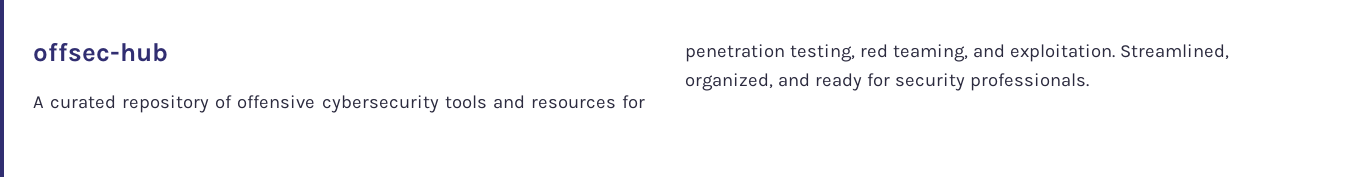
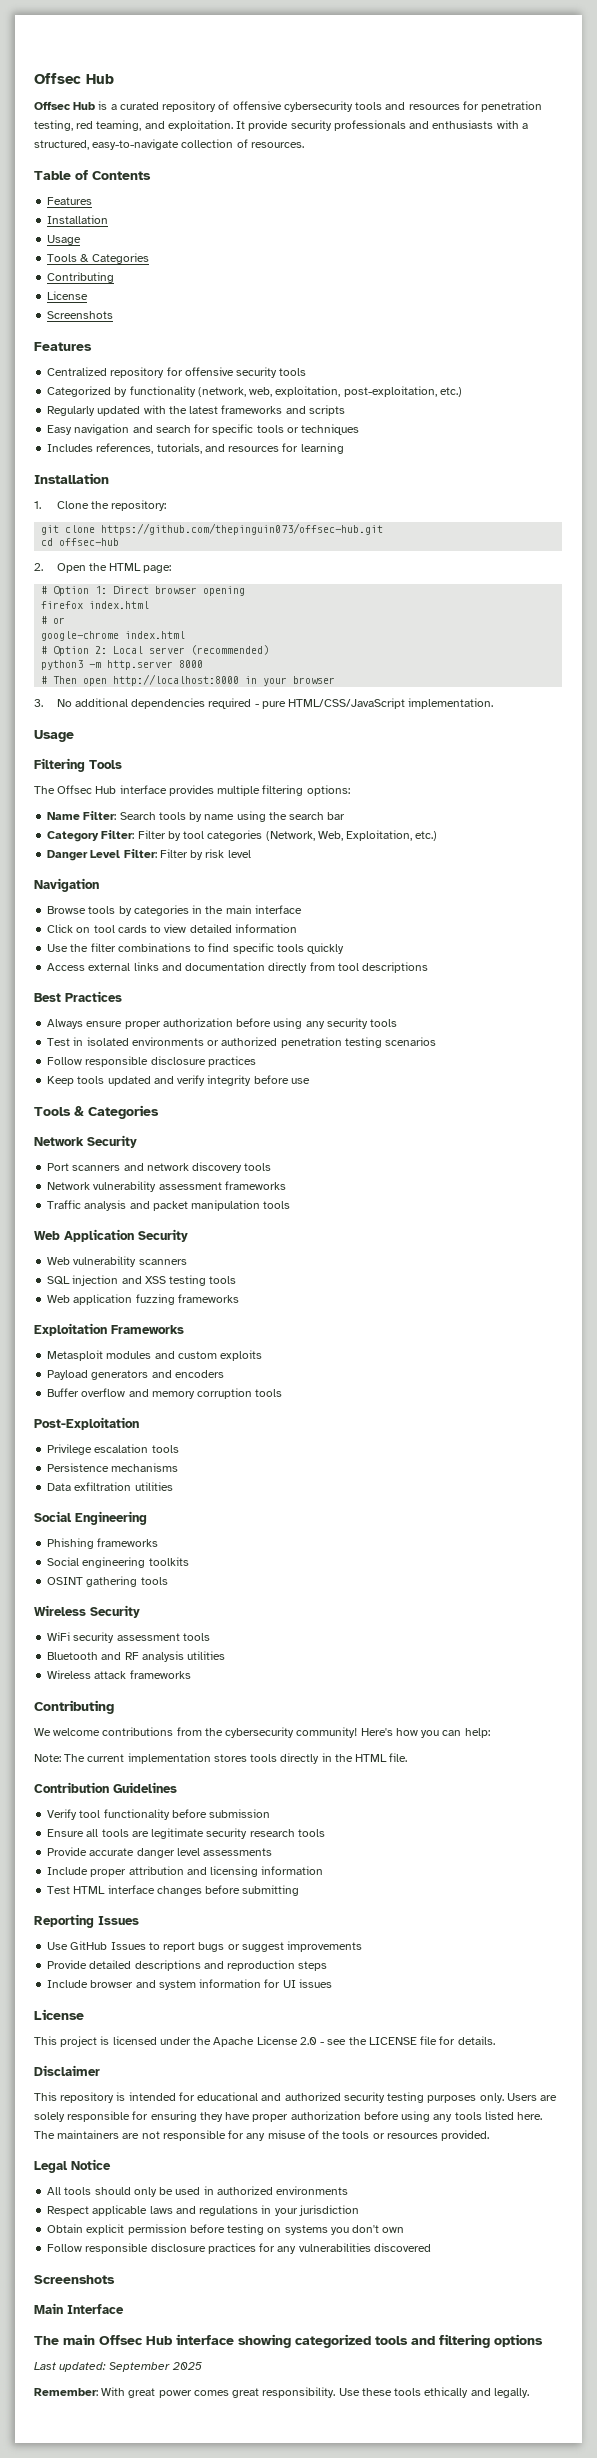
[33,42,168,62] [33,96,44,108] offsec-hub // A -> [34,73,114,84] [34,101,117,110] Offsec Hub // Offsec Hub is a
[1119,44,1229,60] [685,73,1089,91] Streamlined, organized, and ready for security professionals. -> [236,120,528,131] [34,139,304,150] [34,170,151,180] [47,197,93,205] [47,215,109,224] [47,235,82,245] [47,253,149,264] [47,272,115,283] [47,291,89,300] [47,311,114,319] [34,342,92,351] [47,367,307,378] [47,386,462,397] [47,405,345,416] [47,424,360,435] [47,443,344,454] [34,473,109,484] [34,500,167,511] [41,523,384,535] [41,538,120,546] [34,563,172,573] [41,586,246,596] [41,601,150,609] [41,616,66,624] [41,631,186,641] [41,645,270,656] [41,660,204,670] [41,674,336,686] [34,698,494,709] [34,730,74,742] [34,758,122,772] [34,785,350,796] [47,811,346,822] [47,830,438,842] [47,849,251,861] [34,878,99,892] [47,905,302,916] [47,924,297,933] [47,943,345,954] [47,962,429,973] [34,991,122,1002] [47,1018,398,1029] [47,1037,437,1048] [47,1056,256,1067] [47,1075,310,1086] [34,1105,159,1119] [34,1135,137,1148] [47,1162,272,1173] [47,1181,286,1192] [47,1200,291,1211] [34,1229,188,1242] [47,1256,187,1267] [47,1275,237,1286] [47,1294,239,1305] [34,1323,184,1336] [47,1350,263,1361] [47,1370,224,1380] [47,1388,283,1399] [34,1417,139,1430] [47,1444,179,1455] [47,1463,179,1472] [47,1482,173,1491] [34,1511,147,1525] [47,1538,159,1549] [47,1557,189,1568] [47,1576,168,1587] [34,1605,140,1618] [47,1632,210,1643] [47,1651,226,1662] [47,1670,191,1679] [34,1700,114,1714] [34,1727,490,1738] [34,1753,408,1764] [34,1782,177,1793] [47,1809,271,1820] [47,1828,325,1839] [47,1847,273,1858] [47,1866,324,1877] [47,1885,300,1896] [34,1914,139,1928] [47,1941,363,1952] [47,1960,328,1971] [47,1979,332,1990] [34,2009,84,2020] [34,2036,495,2047] [34,2065,100,2076] [34,2092,558,2103] [34,2111,543,2122] [34,2130,490,2141] [34,2159,111,2173] [47,2186,349,2197] [47,2205,359,2216] [47,2224,405,2235] [47,2243,431,2254] [34,2275,115,2284] [34,2303,124,2314] [34,2334,543,2348] [34,2362,202,2372] [34,2387,529,2398] It provide security professionals and enthusiasts with a structured, easy-to-navigate collection of resources. // Table of Contents // Features // Installation // Usage // Tools & Categories // Contributing // License // Screenshots // Features // Centralized repository for offensive security tools // Categorized by functionality (network, web, exploitation, post-exploitation, etc.) // Regularly updated with the latest frameworks and scripts // Easy navigation and search for specific tools or techniques // Includes references, tutorials, and resources for learning // Installation // 1. Clone the repository: // git clone https://github.com/thepinguin073/offsec-hub.git // cd offsec-hub // 2. Open the HTML page: // # Option 1: Direct browser opening // firefox index.html // # or // google-chrome index.html // # Option 2: Local server (recommended) // python3 -m http.server 8000 // # Then open http://localhost:8000 in your browser // 3. No additional dependencies required - pure HTML/CSS/JavaScript implementation. // Usage // Filtering Tools // The Offsec Hub interface provides multiple filtering options: // Name Filter: Search tools by name using the search bar // Category Filter: Filter by tool categories (Network, Web, Exploitation, etc.) // Danger Level Filter: Filter by risk level // Navigation // Browse tools by categories in the main interface // Click on tool cards to view detailed information // Use the filter combinations to find specific tools quickly // Access external links and documentation directly from tool descriptions // Best Practices // Always ensure proper authorization before using any security tools // Test in isolated environments or authorized penetration testing scenarios // Follow responsible disclosure practices // Keep tools updated and verify integrity before use // Tools & Categories // Network Security // Port scanners and network discovery tools // Network vulnerability assessment frameworks // Traffic analysis and packet manipulation tools // Web Application Security // Web vulnerability scanners // SQL injection and XSS testing tools // Web application fuzzing frameworks // Exploitation Frameworks // Metasploit modules and custom exploits // Payload generators and encoders // Buffer overflow and memory corruption tools // Post-Exploitation // Privilege escalation tools // Persistence mechanisms // Data exfiltration utilities // Social Engineering // Phishing frameworks // Social engineering toolkits // OSINT gathering tools // Wireless Security // WiFi security assessment tools // Bluetooth and RF analysis utilities // Wireless attack frameworks // Contributing // We welcome contributions from the cybersecurity community! Here's how you can help: // Note: The current implementation stores tools directly in the HTML file. // Contribution Guidelines // Verify tool functionality before submission // Ensure all tools are legitimate security research tools // Provide accurate danger level assessments // Include proper attribution and licensing information // Test HTML interface changes before submitting // Reporting Issues // Use GitHub Issues to report bugs or suggest improvements // Provide detailed descriptions and reproduction steps // Include browser and system information for UI issues // License // This project is licensed under the Apache License 2.0 - see the LICENSE file for details. // Disclaimer // This repository is intended for educational and authorized security testing purposes only. Users are solely responsible for ensuring they have proper authorization before using any tools listed here. The maintainers are not responsible for any misuse of the tools or resources provided. // Legal Notice // All tools should only be used in authorized environments // Respect applicable laws and regulations in your jurisdiction // Obtain explicit permission before testing on systems you don't own // Follow responsible disclosure practices for any vulnerabilities discovered // Screenshots // Main Interface // The main Offsec Hub interface showing categorized tools and filtering options // Last updated: September 2025 // Remember: With great power comes great responsibility. Use these tools ethically and legally.

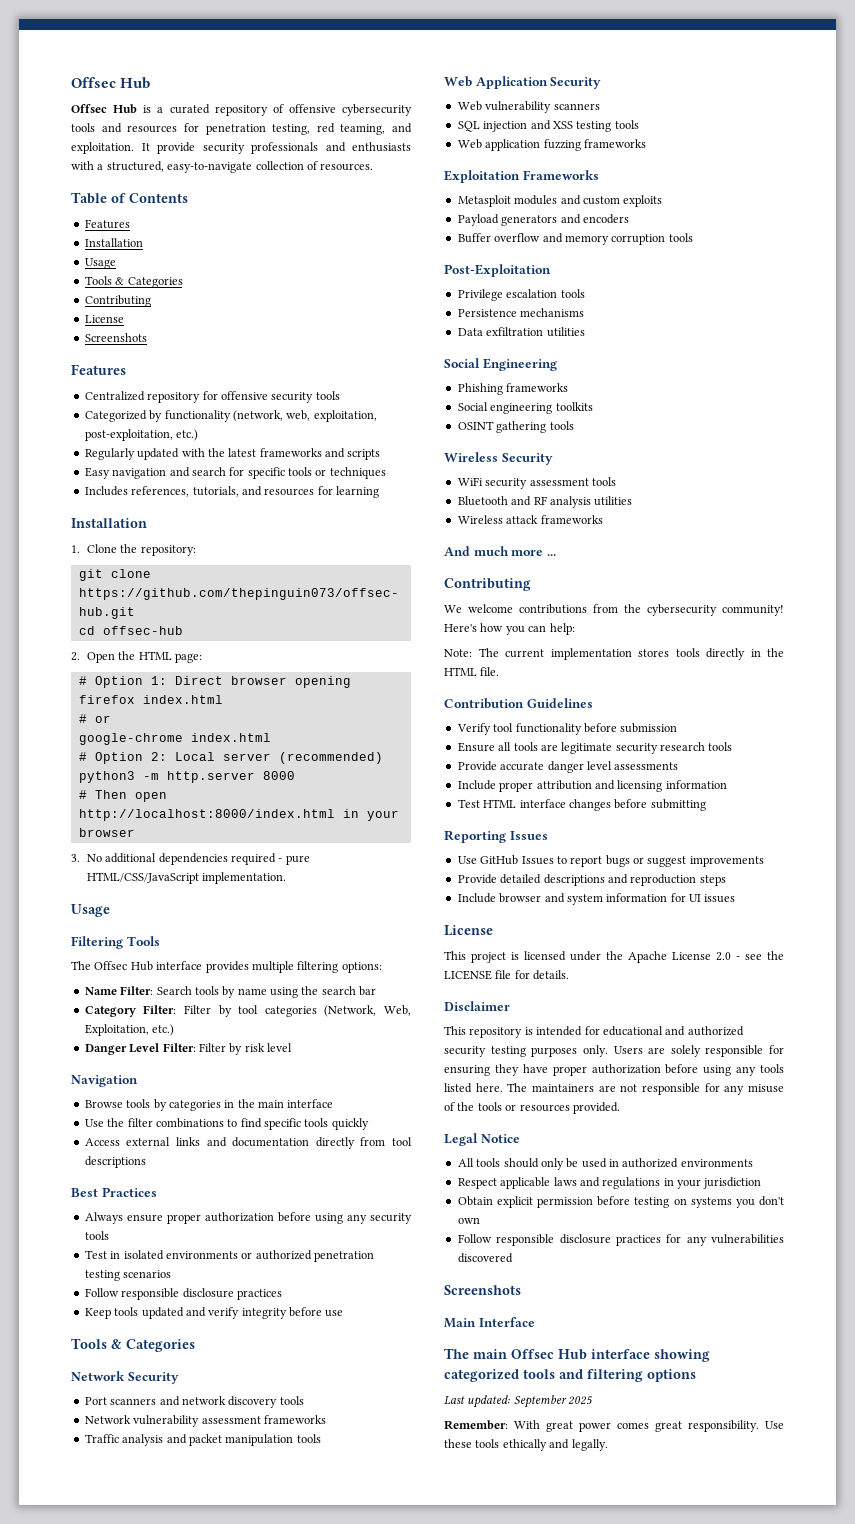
[113,674,240,686] http://localhost:8000 -> [78,809,335,821] http://localhost:8000/index.html
[47,924,297,933] // Click on tool cards to view detailed information -> (334, 1103) none
(191, 1674) none -> [444,546,556,556] // And much more ...

